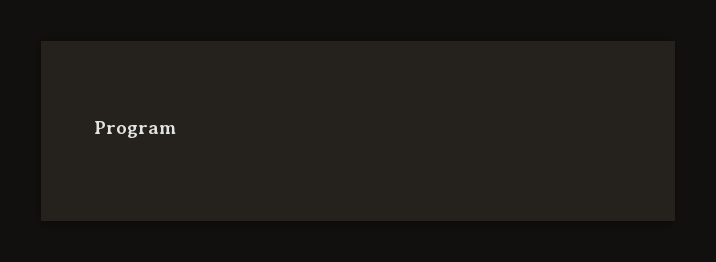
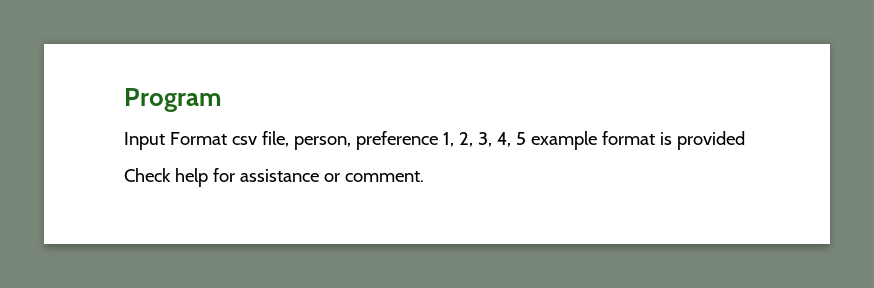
(176, 129) none -> [124,131,745,150] [124,168,424,187] // Input Format csv file, person, preference 1, 2, 3, 4, 5 example format is provided // Check help for assistance or comment.

